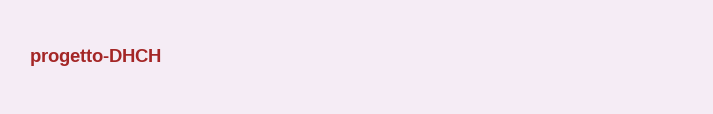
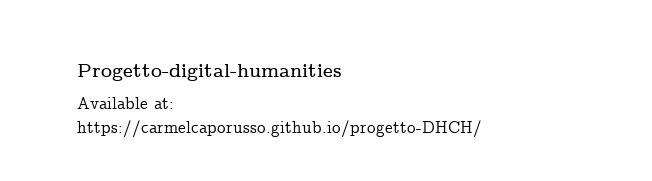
[30,49,161,66] progetto-DHCH -> [77,64,342,81] [77,97,174,109] [77,120,482,138] Progetto-digital-humanities // Available at: https://carmelcaporusso.github.io/progetto-DHCH/

